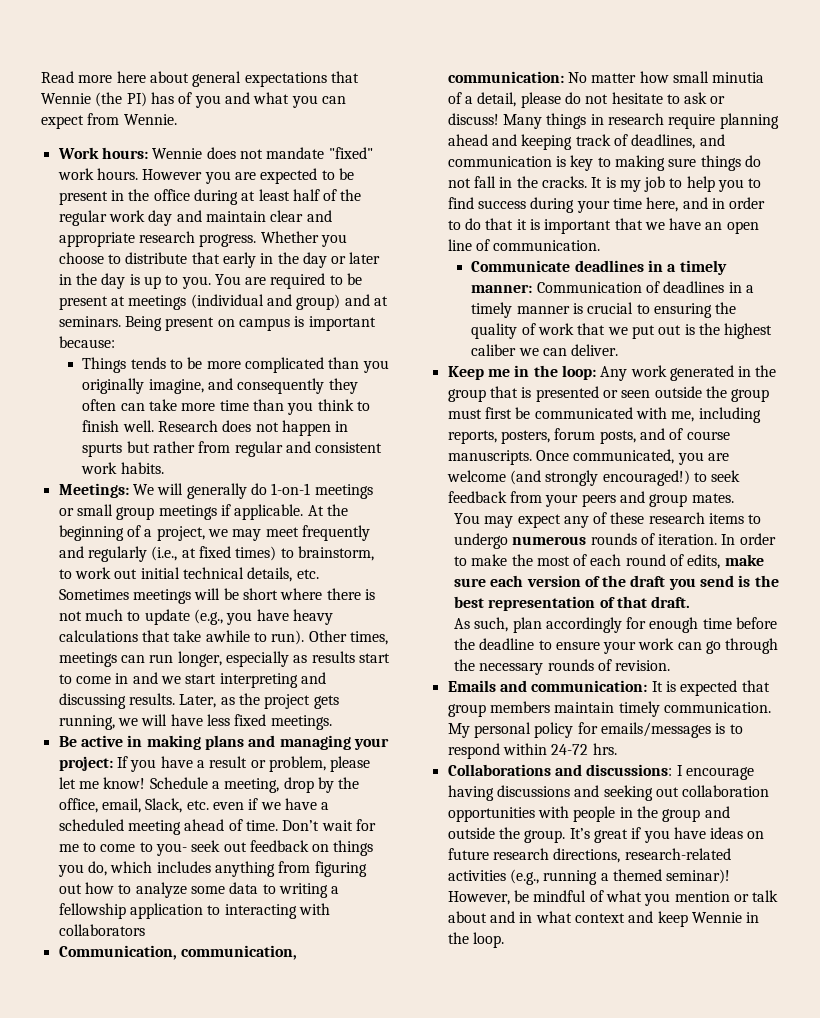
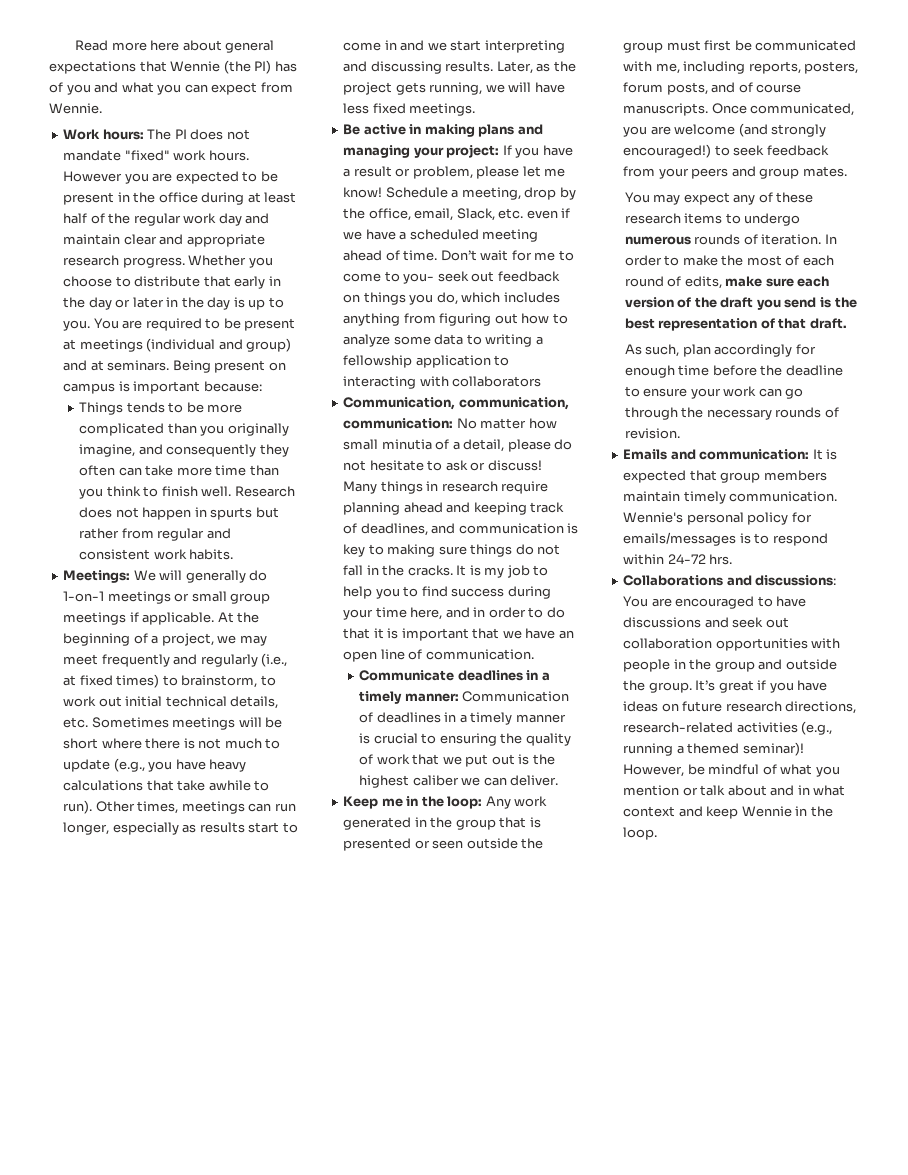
[152,148,203,159] Wennie -> [147,129,187,140] The PI
[447,723,470,738] My -> [623,512,684,523] Wennie's
[676,765,754,780] [447,785,494,801] I encourage having -> [623,596,807,609] You are encouraged to have
[603,785,653,801] seeking -> [732,617,764,628] seek

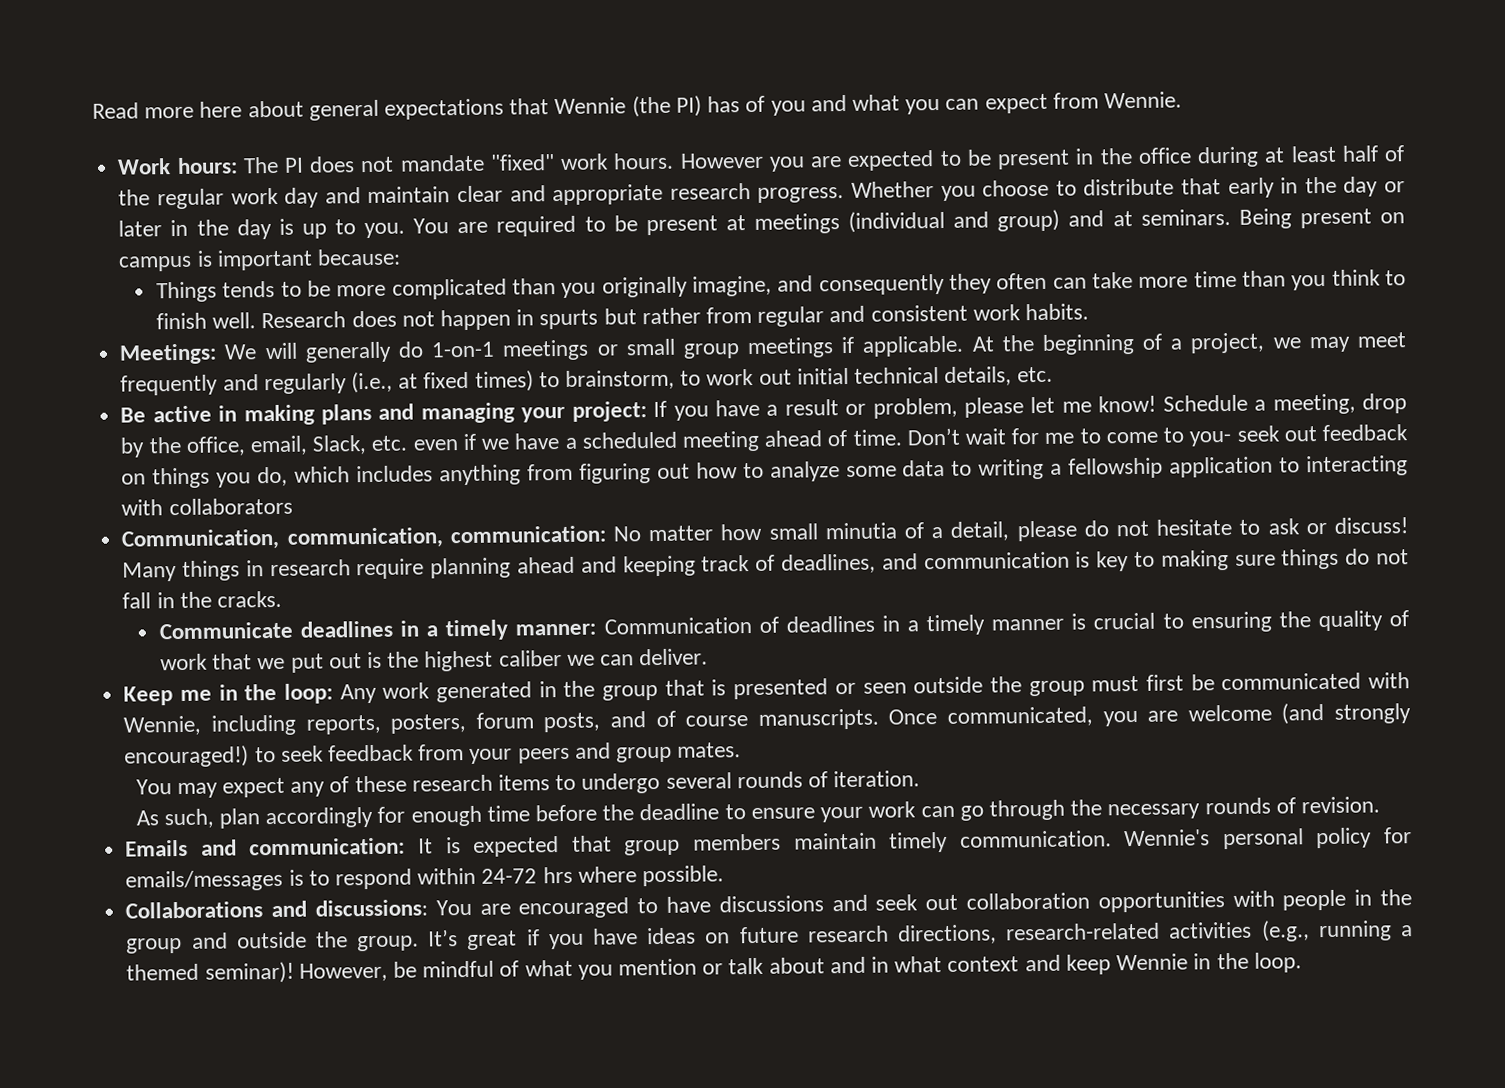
[91,717,283,730] [63,738,281,749] [63,758,247,772] [63,780,270,791] [63,800,296,814] [63,822,298,835] [343,40,565,53] [343,61,576,74] [343,82,565,95] [343,103,476,116] Sometimes meetings will be short where there is not much to update (e.g., you have heavy calculations that take awhile to run). Other times, meetings can run longer, especially as results start to come in and we start interpreting and discussing results. Later, as the project gets running, we will have less fixed meetings. -> (1054, 374) none
[456,565,549,578] [343,586,551,599] [343,607,565,620] [343,628,574,641] [343,649,534,662] It is my job to help you to find success during your time here, and in order to do that it is important that we have an open line of communication. -> (282, 599) none
[655,63,680,74] me, -> [123,715,202,736] Wennie,
[624,236,691,245] numerous -> [665,772,732,789] several
[824,234,837,244] [624,255,834,266] [624,276,830,289] [624,297,857,310] [624,318,847,331] In order to make the most of each round of edits, make sure each version of the draft you send is the best representation of that draft. -> (921, 779) none
[709,554,733,565] hrs. -> [542,865,724,887] hrs where possible.

